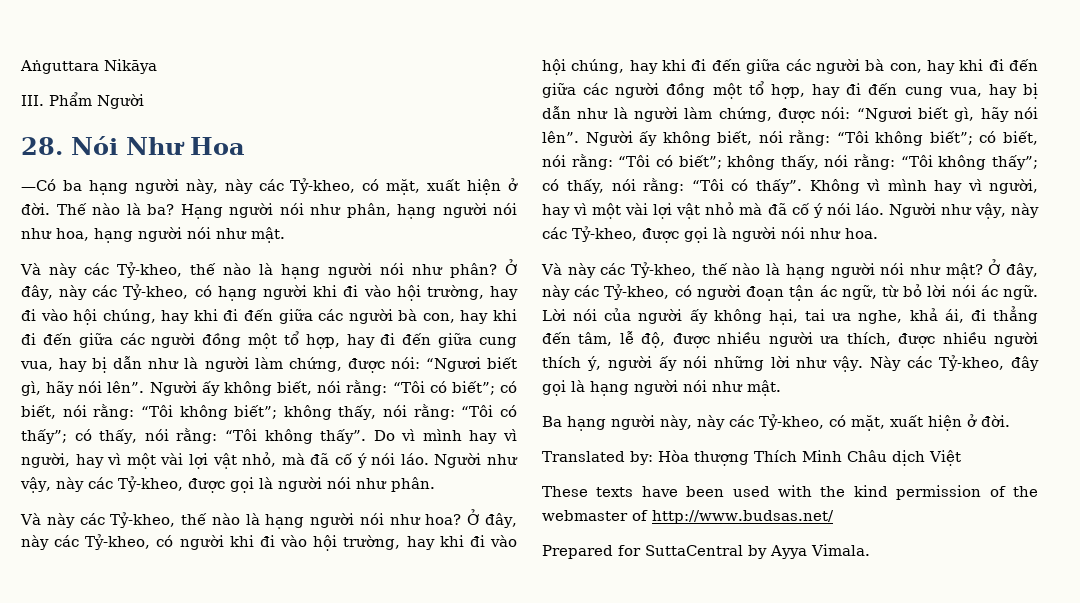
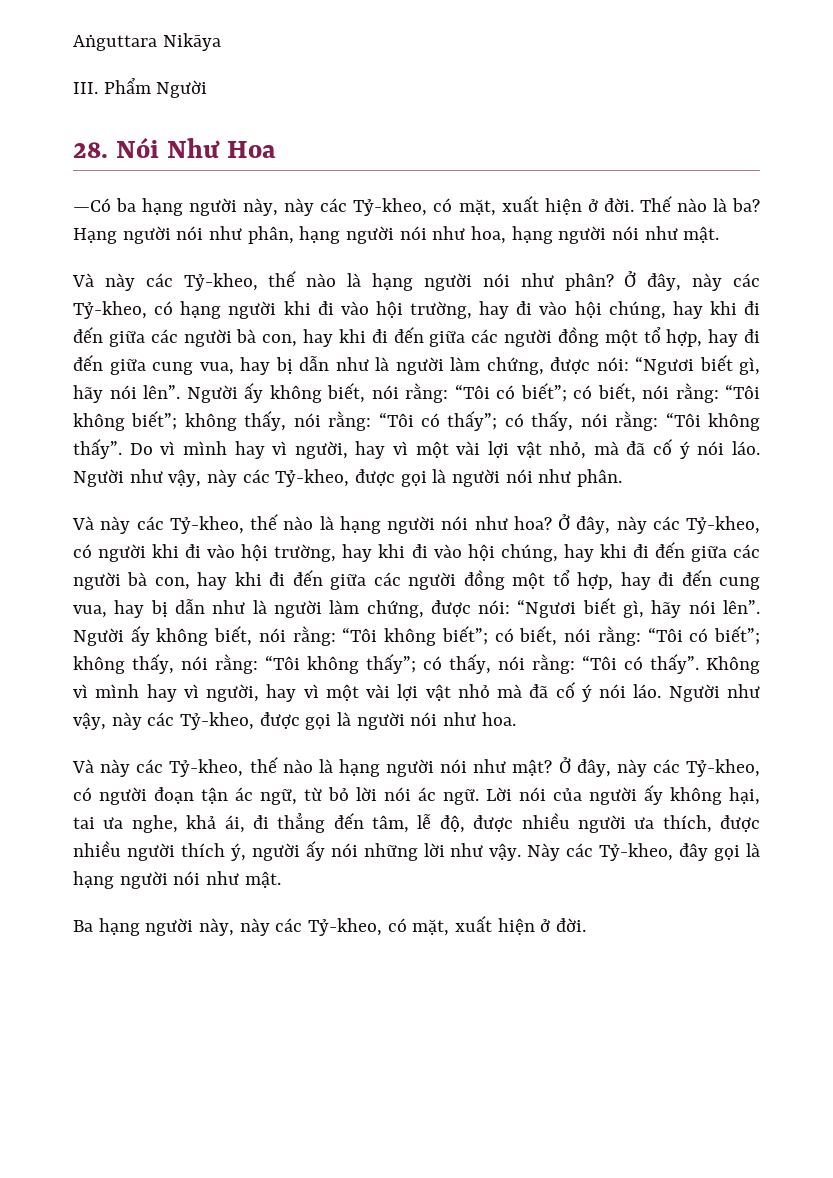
[542,450,961,466] [542,485,1038,500] [542,510,834,524] [542,544,870,559] // Translated by: Hòa thượng Thích Minh Châu dịch Việt // These texts have been used with the kind permission of the webmaster of http://www.budsas.net/ // Prepared for SuttaCentral by Ayya Vimala. -> (587, 925) none

